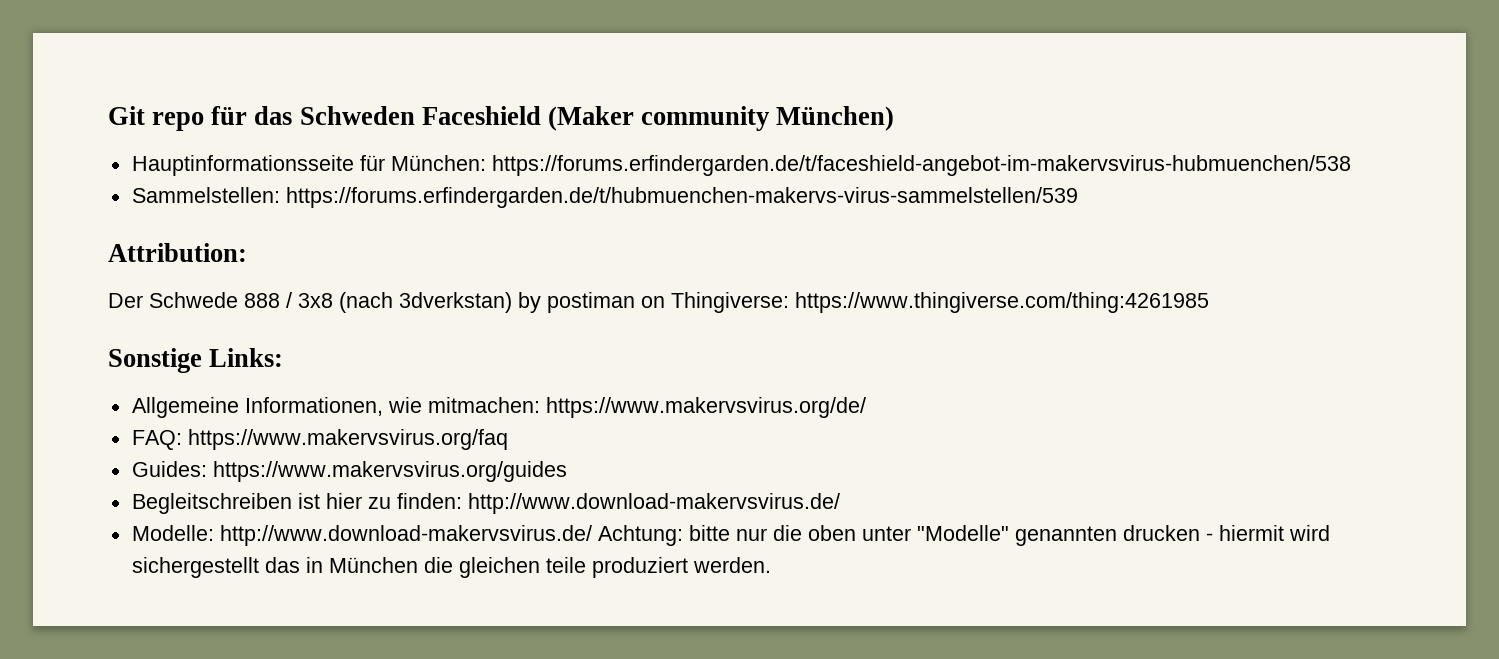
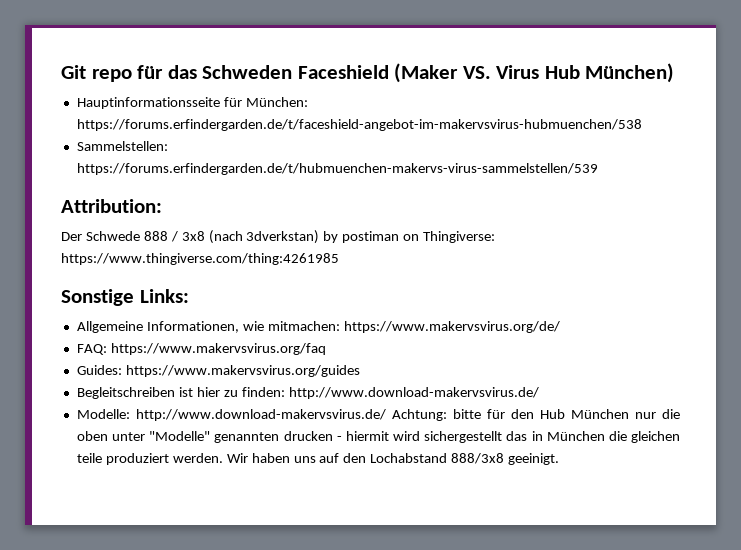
[641,106,770,131] community -> [462,65,580,79] VS. Virus Hub
(730, 533) none -> [486,409,629,419] für den Hub München
(771, 565) none -> [226,453,560,465] Wir haben uns auf den Lochabstand 888/3x8 geeinigt.

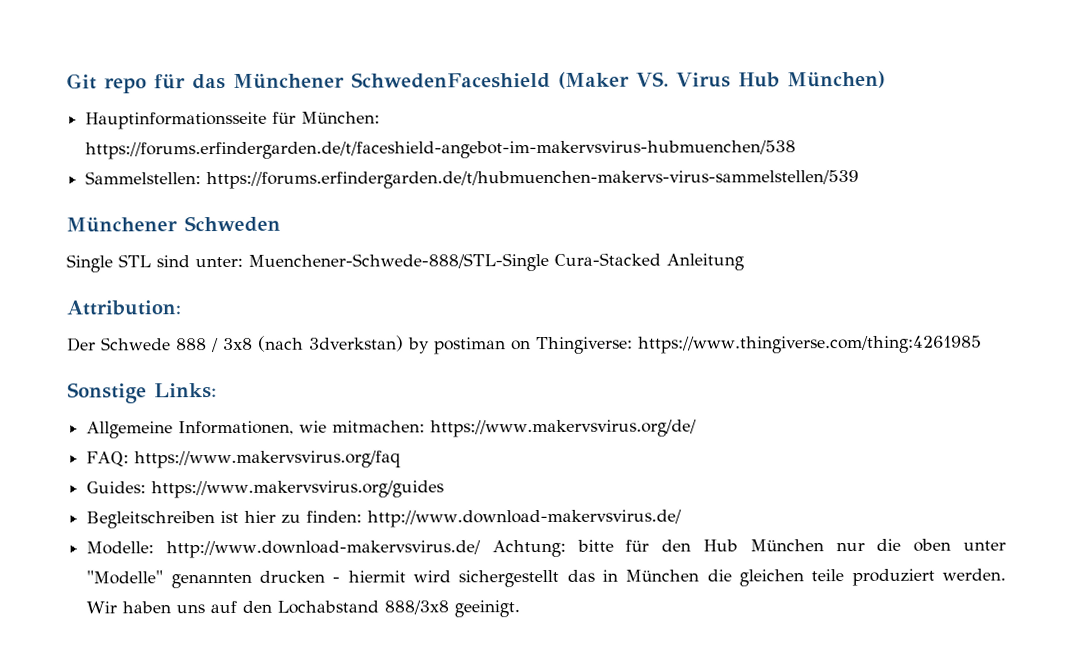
[202,65,389,79] Schweden Faceshield -> [233,71,551,89] Münchener SchwedenFaceshield
(598, 169) none -> [66,215,281,233] [66,252,744,273] // Münchener Schweden // Single STL sind unter: Muenchener-Schwede-888/STL-Single Cura-Stacked Anleitung

